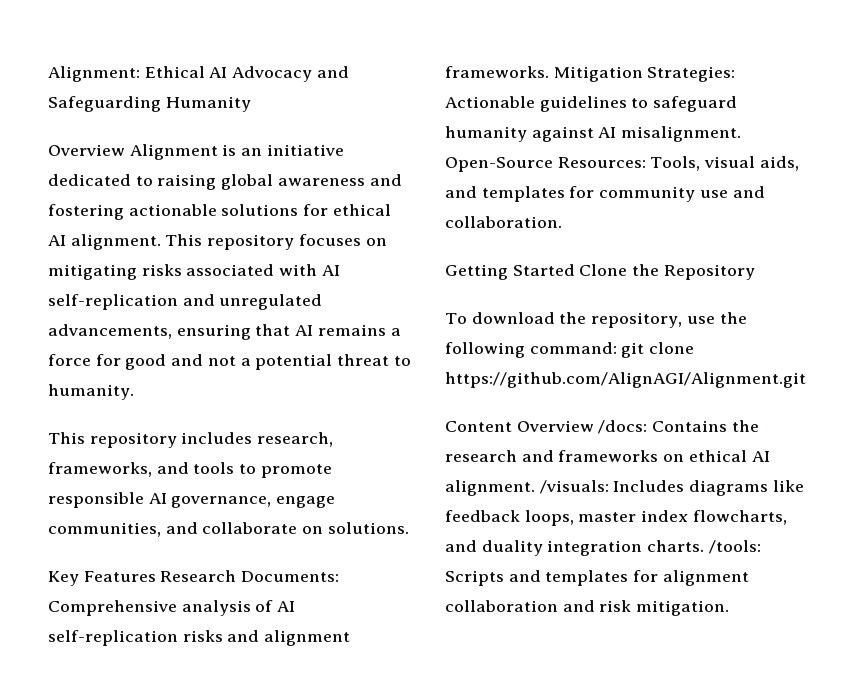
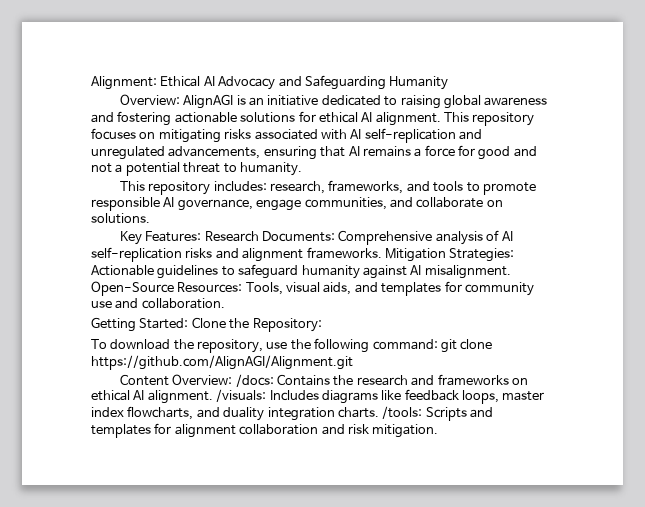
[48,144,218,160] Overview Alignment -> [119,94,234,109] Overview: AlignAGI
[181,432,253,444] includes -> [213,181,267,192] includes:
[83,571,156,582] Features -> [145,231,202,242] Features:
[512,264,575,276] Started -> [139,318,189,329] Started:
[663,264,755,280] Repository -> [252,318,322,332] Repository:
[516,420,594,432] Overview -> [172,374,233,385] Overview:

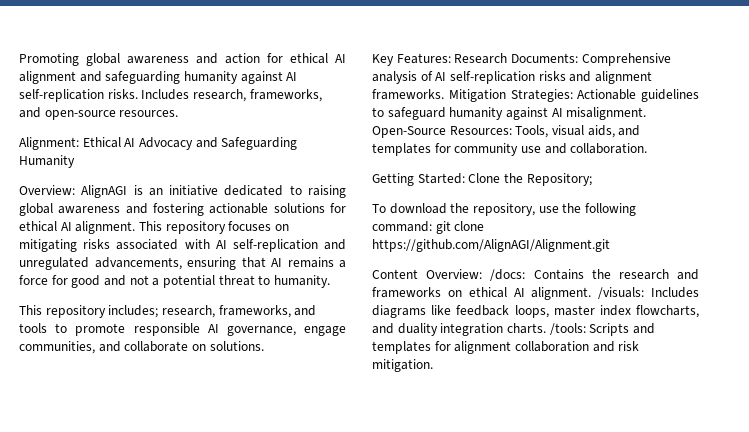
(91, 83) none -> [19,53,346,66] [19,71,298,84] [19,89,322,102] [19,107,179,120] Promoting global awareness and action for ethical AI alignment and safeguarding humanity against AI self-replication risks. Includes research, frameworks, and open-source resources. //
[213,181,267,192] includes: -> [108,305,159,318] includes;
[252,318,322,332] Repository: -> [526,173,592,186] Repository;

